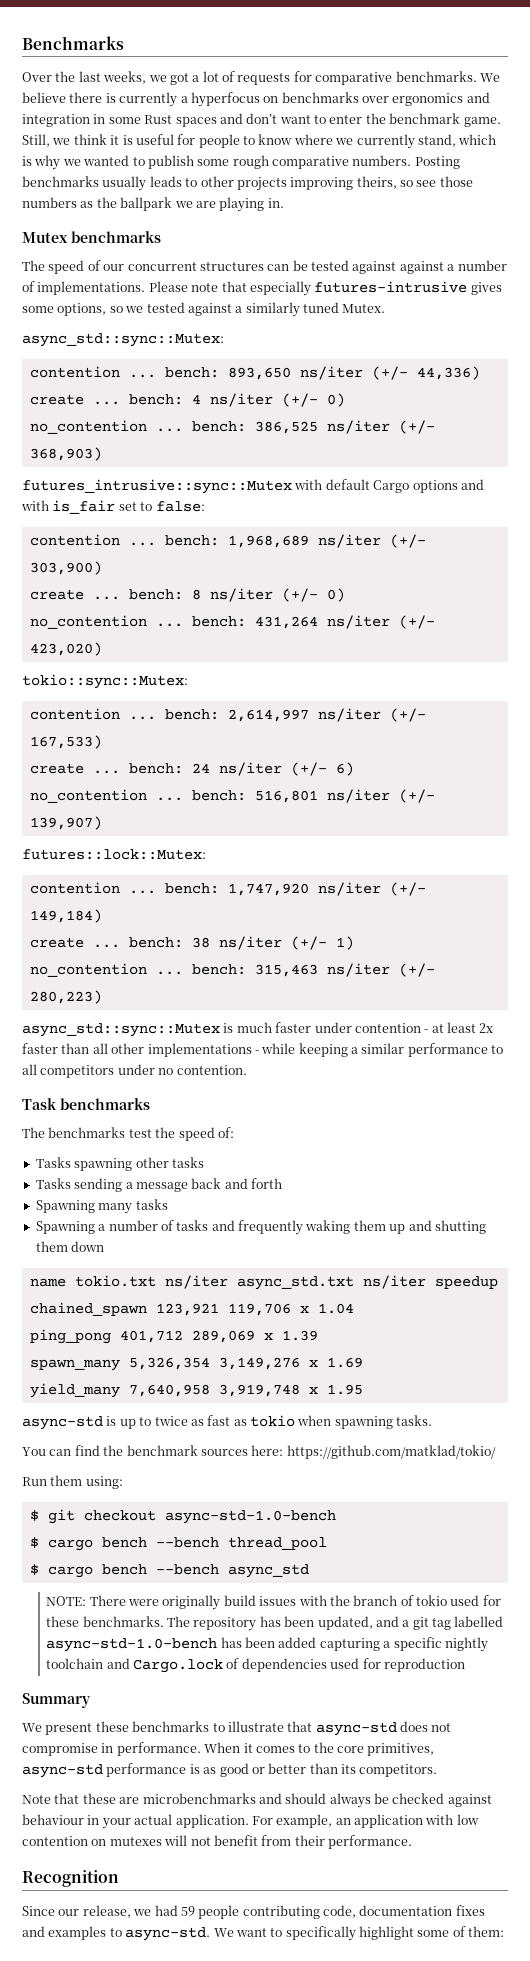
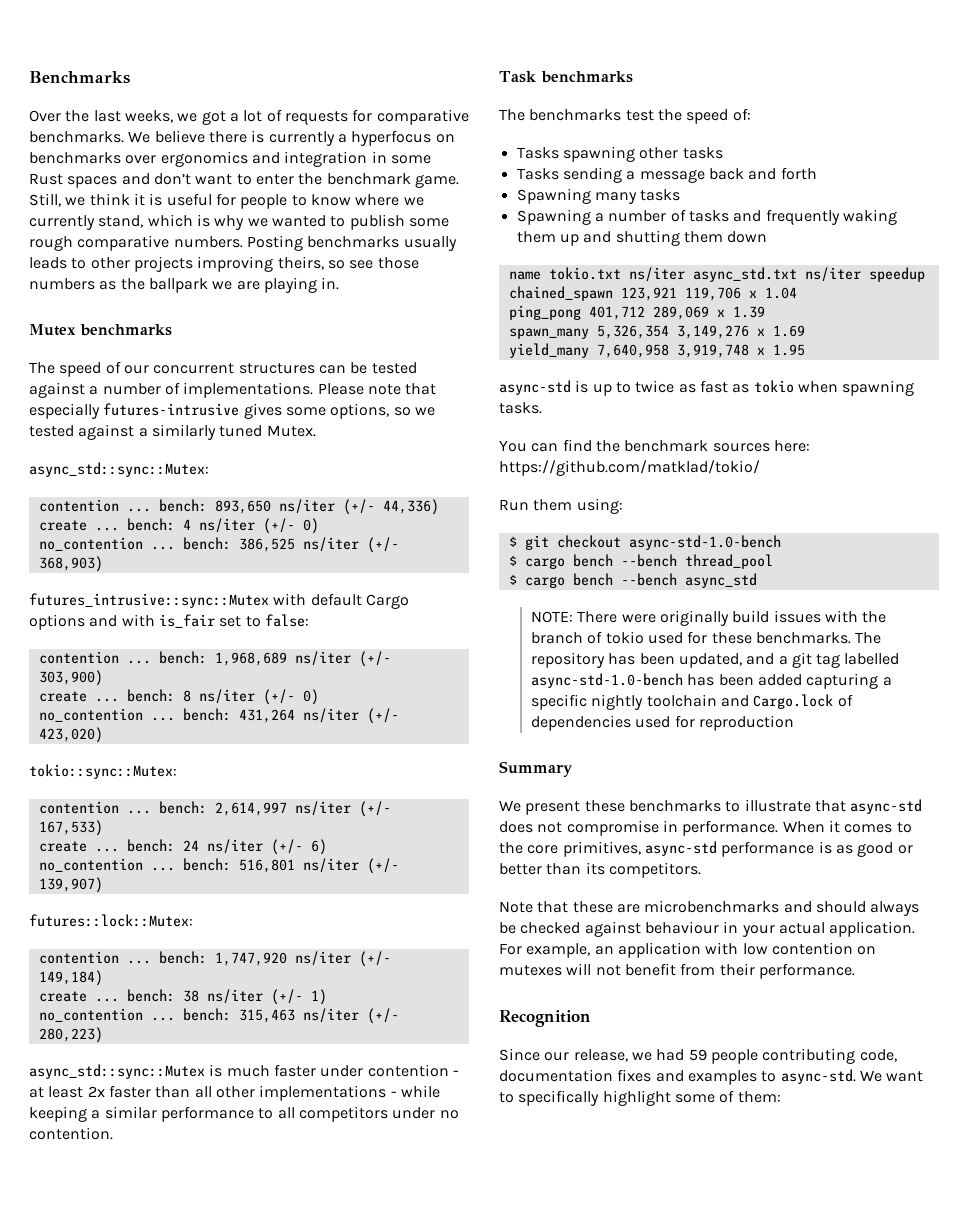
[399,261,444,274] against -> (85, 390) none

